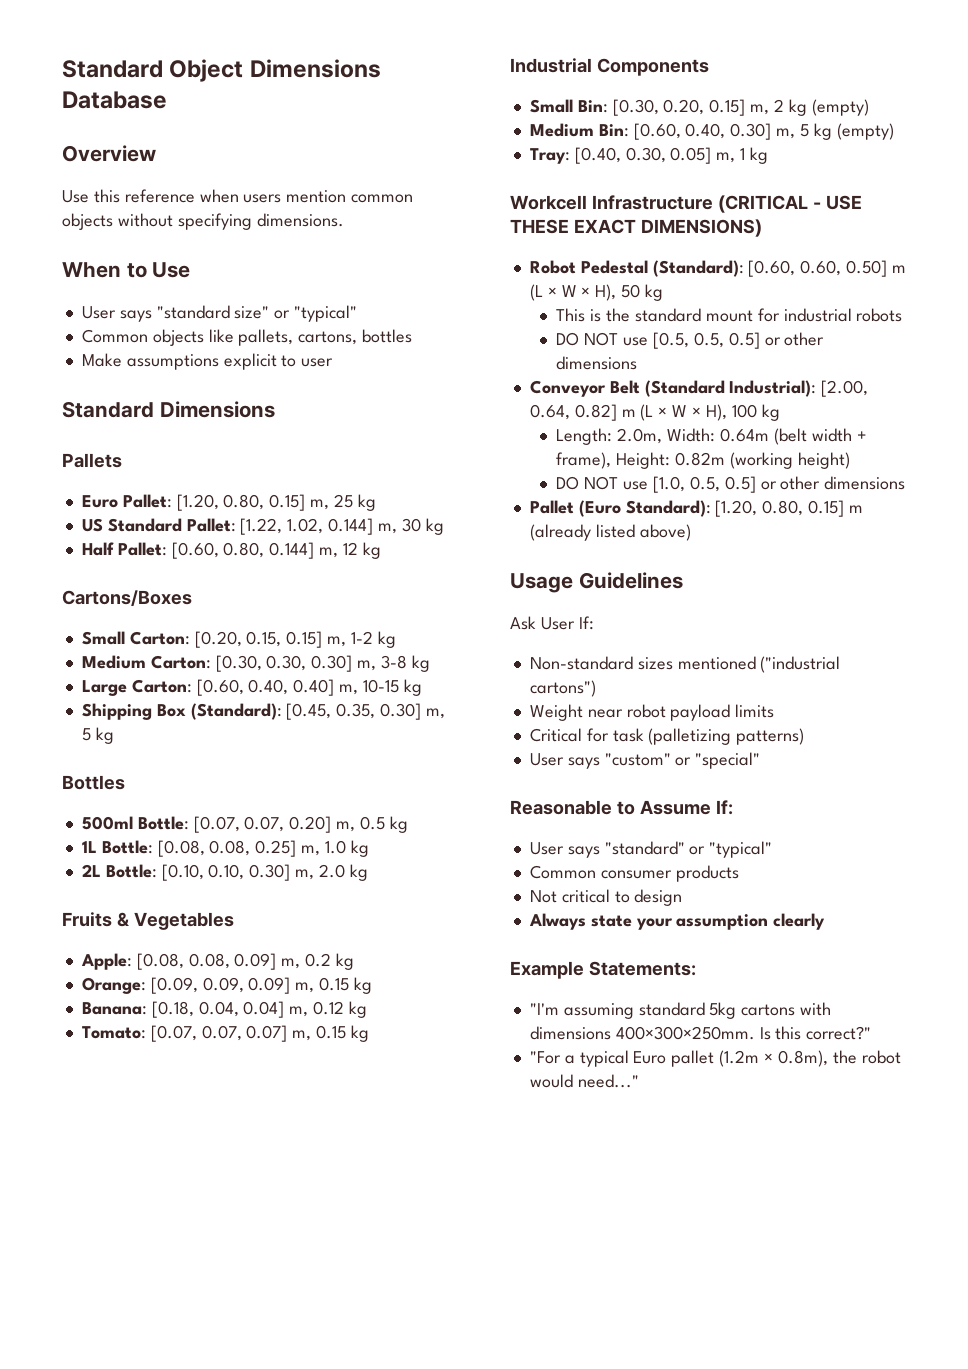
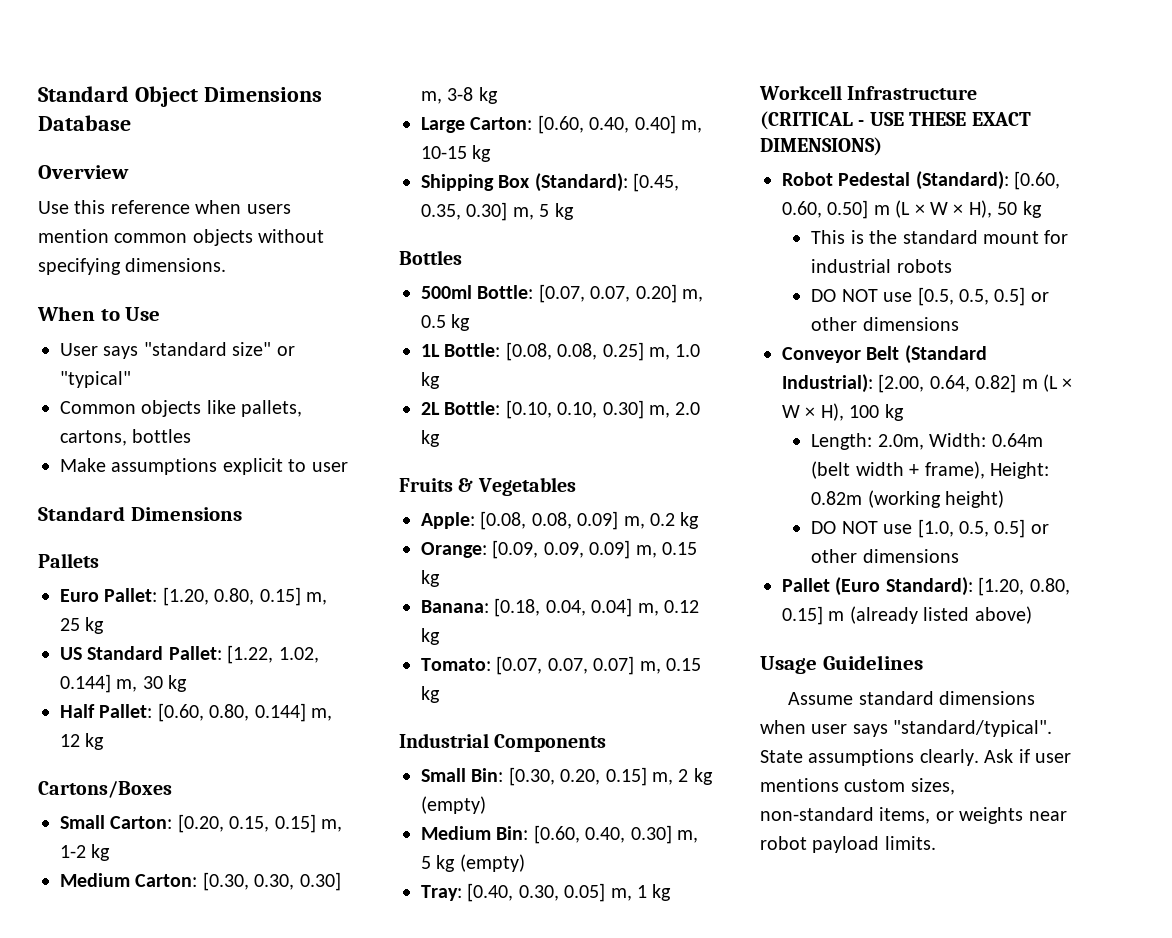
[510,616,594,630] [529,656,841,673] [529,680,596,697] [529,704,775,721] [529,728,805,745] [529,752,761,769] [510,800,733,815] [529,841,773,858] [529,865,739,882] [529,889,683,906] [528,913,826,930] [510,961,696,979] [529,1002,832,1019] [529,1026,872,1040] [529,1050,901,1067] [529,1074,639,1088] Ask User If: // Non-standard sizes mentioned ("industrial cartons") // Weight near robot payload limits // Critical for task (palletizing patterns) // User says "custom" or "special" // Reasonable to Assume If: // User says "standard" or "typical" // Common consumer products // Not critical to design // Always state your assumption clearly // Example Statements: // "I'm assuming standard 5kg cartons with dimensions 400×300×250mm. Is this correct?" // "For a typical Euro pallet (1.2m × 0.8m), the robot would need..." -> [788,691,1036,705] [760,720,1053,737] [760,749,1071,766] [760,778,955,795] [760,807,1067,824] [760,836,936,853] Assume standard dimensions when user says "standard/typical". State assumptions clearly. Ask if user mentions custom sizes, non-standard items, or weights near robot payload limits.

